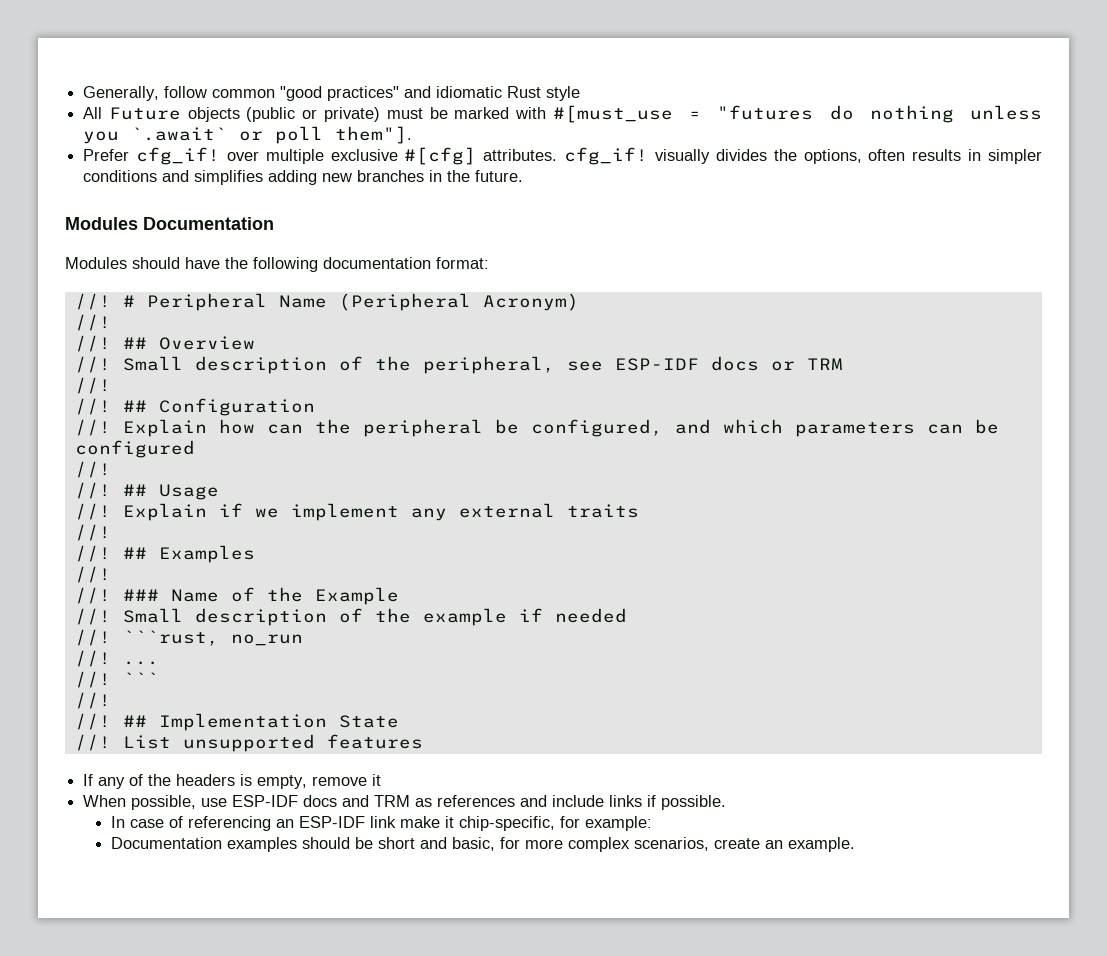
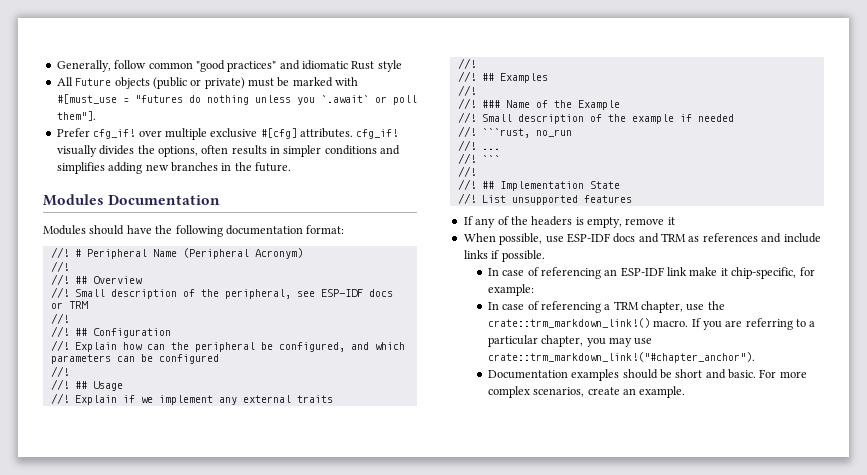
(653, 823) none -> [487,301,725,313] [487,318,816,330] [487,335,653,347] [487,352,755,363] // In case of referencing a TRM chapter, use the crate::trm_markdown_link!() macro. If you are referring to a particular chapter, you may use crate::trm_markdown_link!("#chapter_anchor").
[452,837,521,851] basic, for -> [728,369,777,379] basic. For

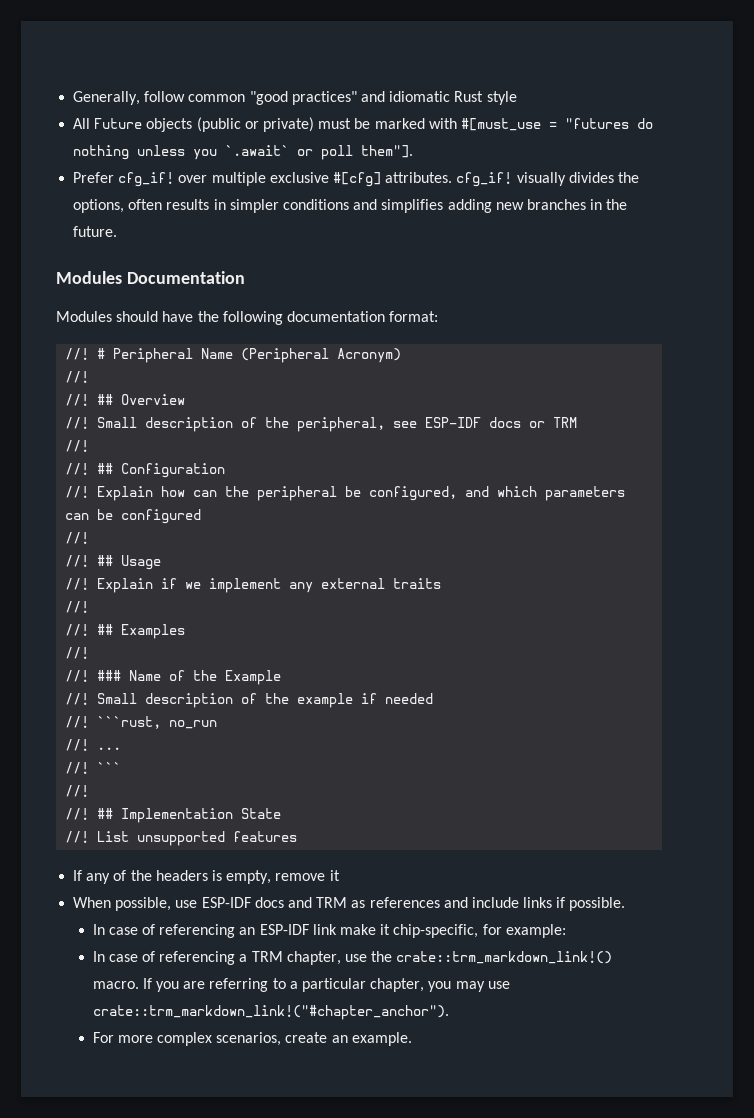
[487,369,757,381] Documentation examples should be short and basic. -> (449, 1012) none

